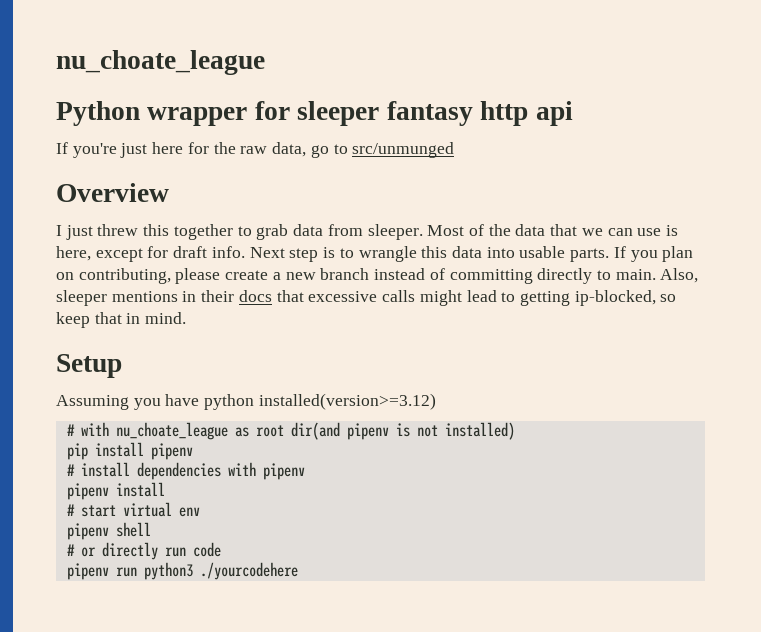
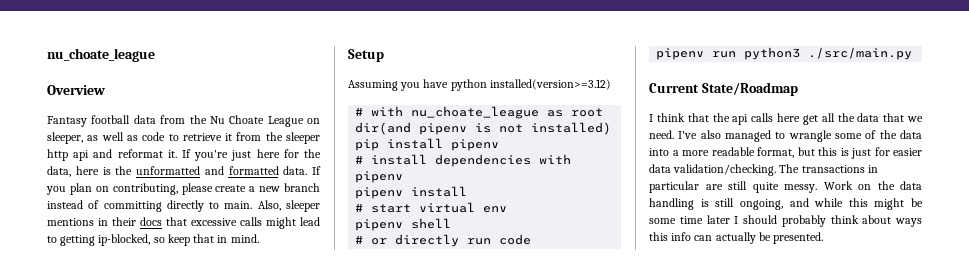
[56,101,473,126] Python wrapper for sleeper fantasy -> [47,85,105,95] [47,115,320,127] [47,132,321,144] Overview // Fantasy football data from the Nu Choate League on sleeper, as well as code to retrieve it from the sleeper
(573, 113) // -> [93,149,177,158] and reformat it.
[240,142,455,158] [56,183,169,202] [56,224,679,240] [56,246,610,262] raw data, go to src/unmunged // Overview // I just threw this together to grab data from sleeper. Most of the data that we can use is here, except for draft info. Next step is to wrangle this data into usable parts. -> [47,166,308,177] data, here is the unformatted and formatted data.
[199,562,298,580] ./yourcodehere -> [808,47,913,60] [649,82,798,96] [649,113,923,125] [649,130,922,142] [649,147,922,159] [649,164,878,176] [649,181,922,193] [649,198,923,210] [649,215,922,227] [649,232,824,244] ./src/main.py // Current State/Roadmap // I think that the api calls here get all the data that we need. I've also managed to wrangle some of the data into a more readable format, but this is just for easier data validation/checking. The transactions in particular are still quite messy. Work on the data handling is still ongoing, and while this might be some time later I should probably think about ways this info can actually be presented.

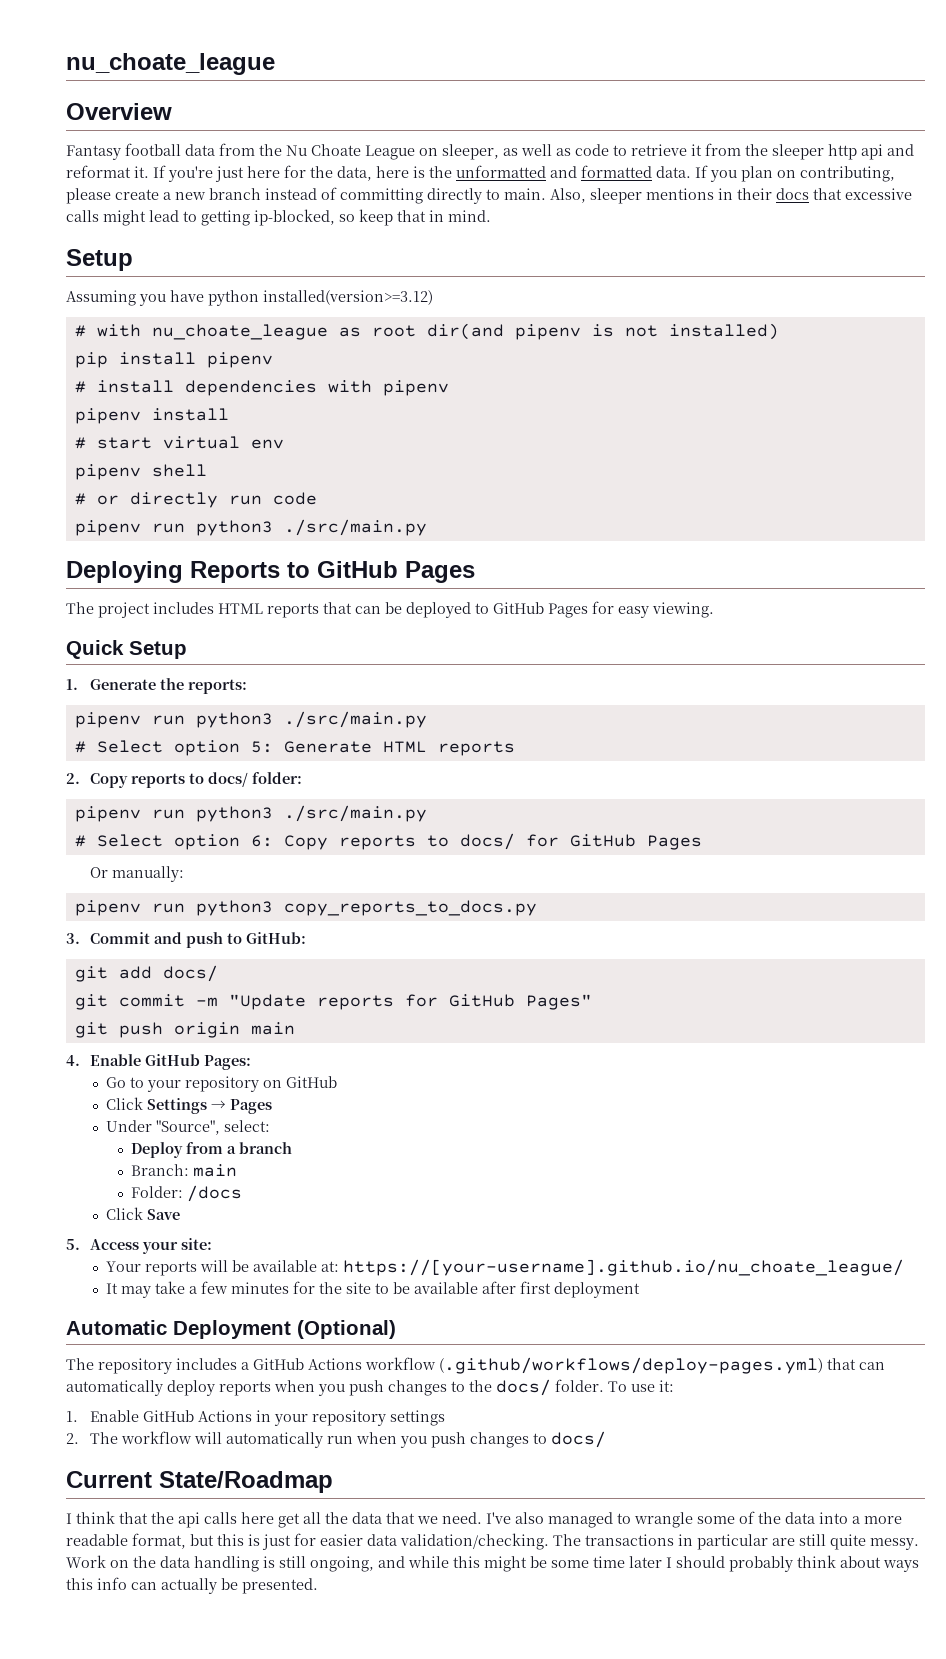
(913, 53) none -> [66,561,475,583] [66,601,714,618] [66,640,187,659] [66,678,248,694] [74,711,427,728] [74,740,515,756] [66,772,303,788] [74,805,427,822] [74,833,702,850] [90,866,185,882] [74,900,537,916] [66,932,307,948] [74,965,218,982] [74,994,592,1010] [74,1022,295,1038] [66,1054,252,1070] [106,1076,338,1092] [106,1097,273,1114] [106,1120,271,1135] [130,1142,292,1158] [130,1164,237,1177] [130,1185,242,1202] [106,1207,181,1220] [66,1238,213,1254] [106,1259,905,1276] [106,1281,641,1298] [66,1320,396,1339] [66,1357,885,1374] [66,1379,674,1396] [66,1410,446,1426] [66,1431,607,1448] // Deploying Reports to GitHub Pages // The project includes HTML reports that can be deployed to GitHub Pages for easy viewing. // Quick Setup // 1. Generate the reports: // pipenv run python3 ./src/main.py // # Select option 5: Generate HTML reports // 2. Copy reports to docs/ folder: // pipenv run python3 ./src/main.py // # Select option 6: Copy reports to docs/ for GitHub Pages // Or manually: // pipenv run python3 copy_reports_to_docs.py // 3. Commit and push to GitHub: // git add docs/ // git commit -m "Update reports for GitHub Pages" // git push origin main // 4. Enable GitHub Pages: // Go to your repository on GitHub // Click Settings → Pages // Under "Source", select: // Deploy from a branch // Branch: main // Folder: /docs // Click Save // 5. Access your site: // Your reports will be available at: https://[your-username].github.io/nu_choate_league/ // It may take a few minutes for the site to be available after first deployment // Automatic Deployment (Optional) // The repository includes a GitHub Actions workflow (.github/workflows/deploy-pages.yml) that can automatically deploy reports when you push changes to the docs/ folder. To use it: // 1. Enable GitHub Actions in your repository settings // 2. The workflow will automatically run when you push changes to docs/

